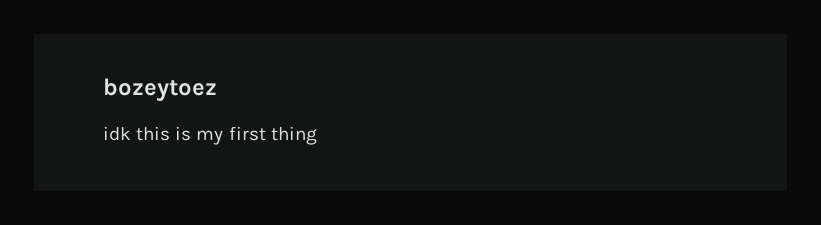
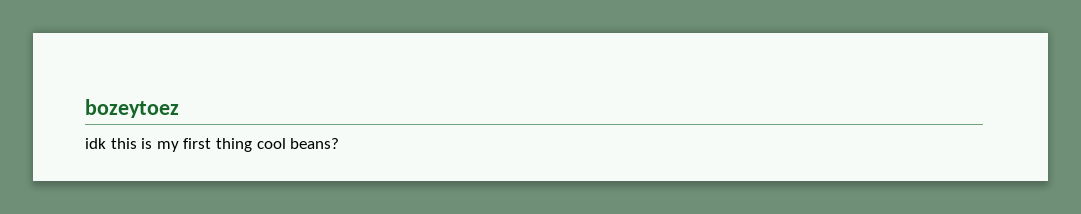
(317, 135) none -> [256,138,340,149] cool beans?

